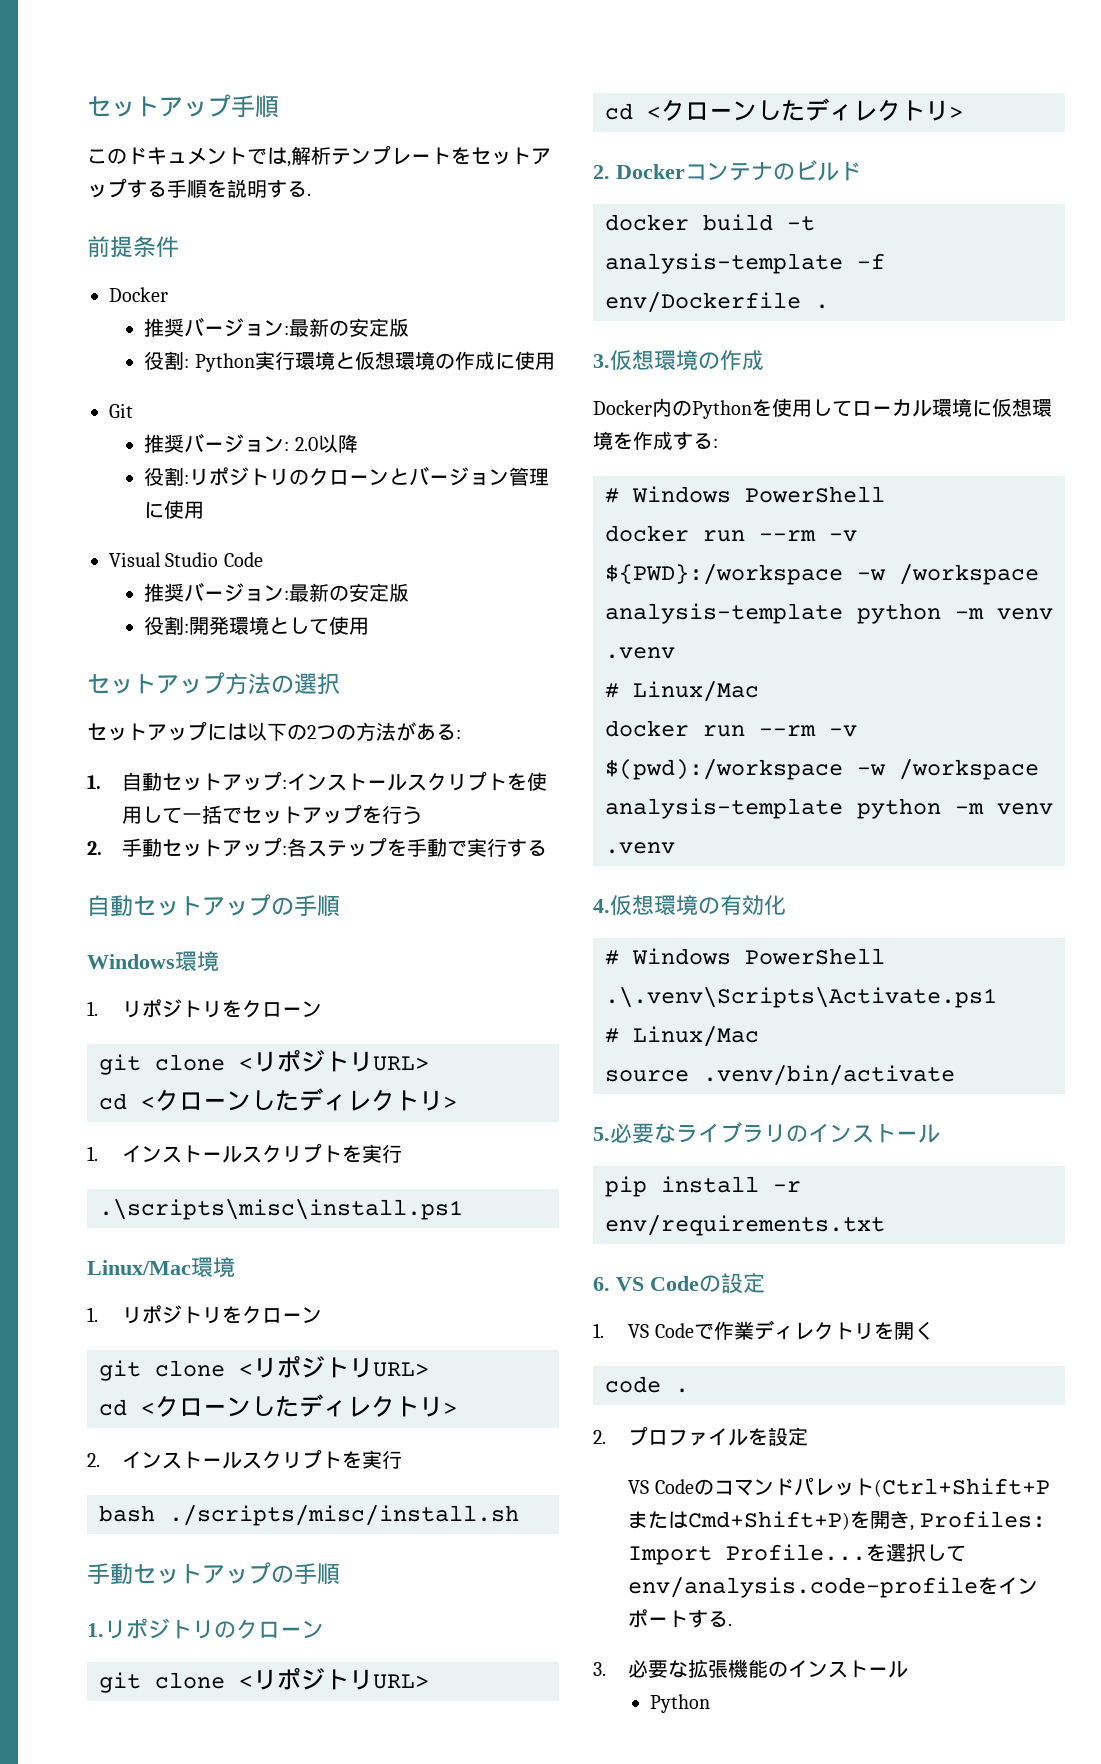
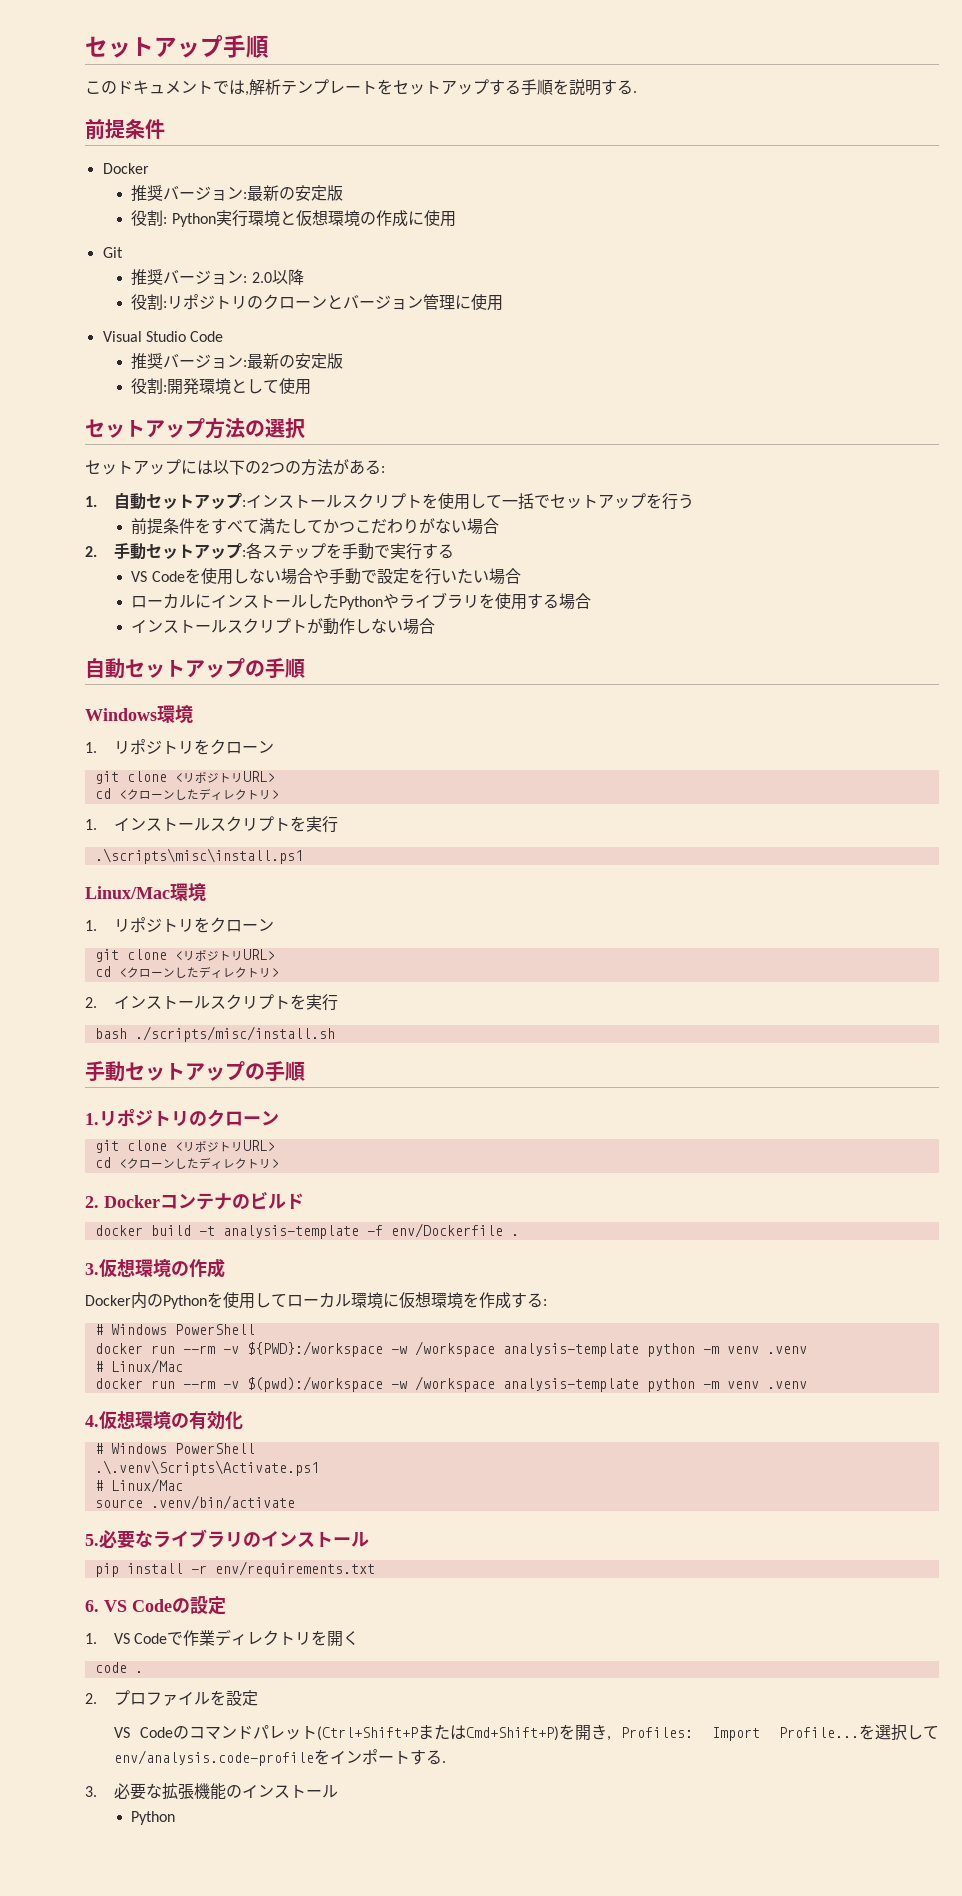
(423, 815) none -> [131,518,500,535] // 前提条件をすべて満たしてかつこだわりがない場合
(548, 848) none -> [131,568,521,585] [131,592,592,610] [131,618,436,635] // VS Codeを使用しない場合や手動で設定を行いたい場合 // ローカルにインストールしたPythonやライブラリを使用する場合 // インストールスクリプトが動作しない場合

